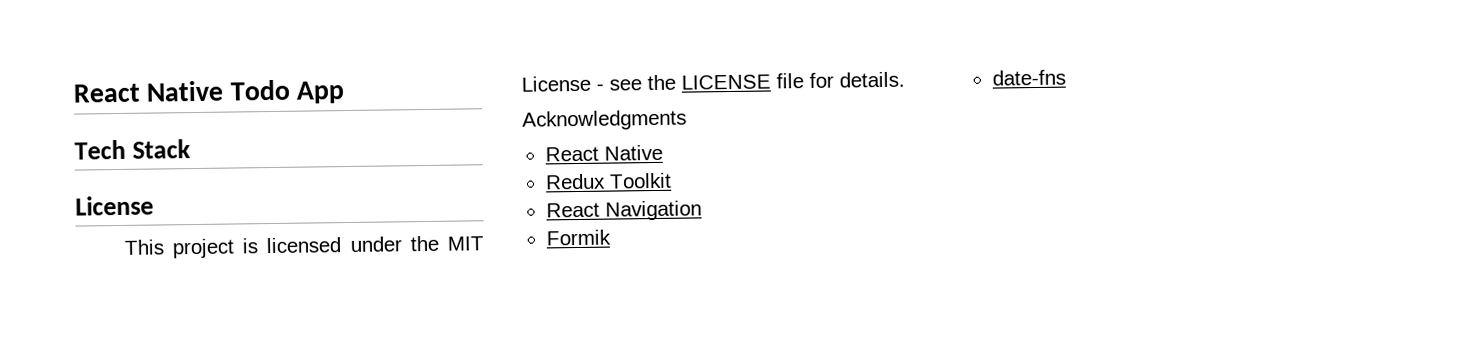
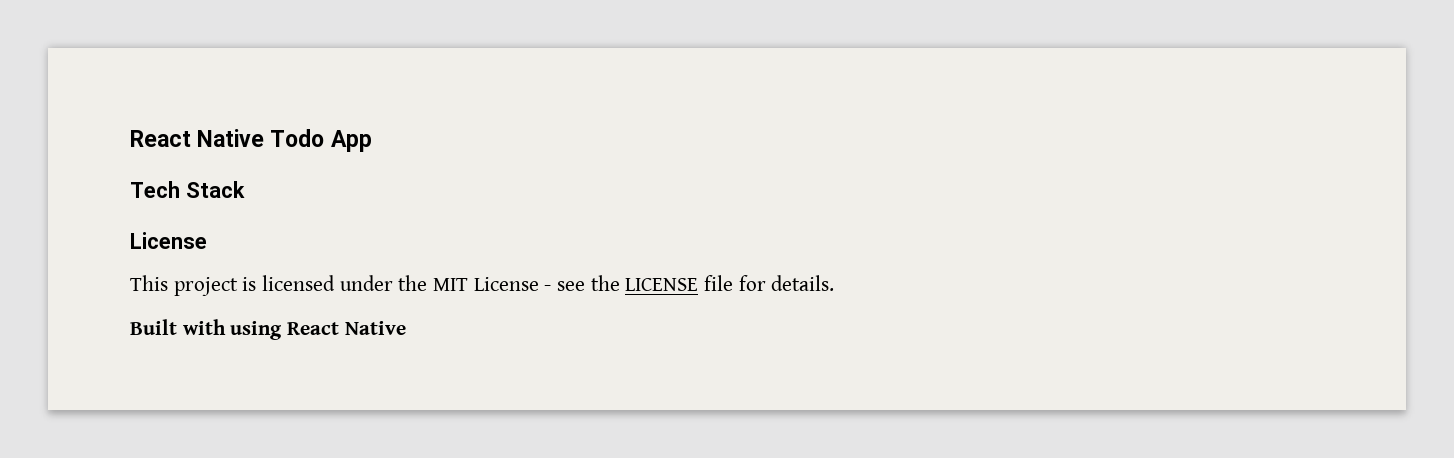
[522,109,687,131] [544,144,663,162] [544,172,672,190] [545,200,702,221] [545,229,611,246] [991,69,1066,86] Acknowledgments // React Native // Redux Toolkit // React Navigation // Formik // date-fns -> [130,319,406,340] Built with using React Native

